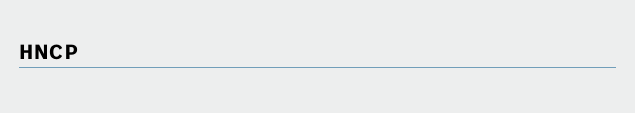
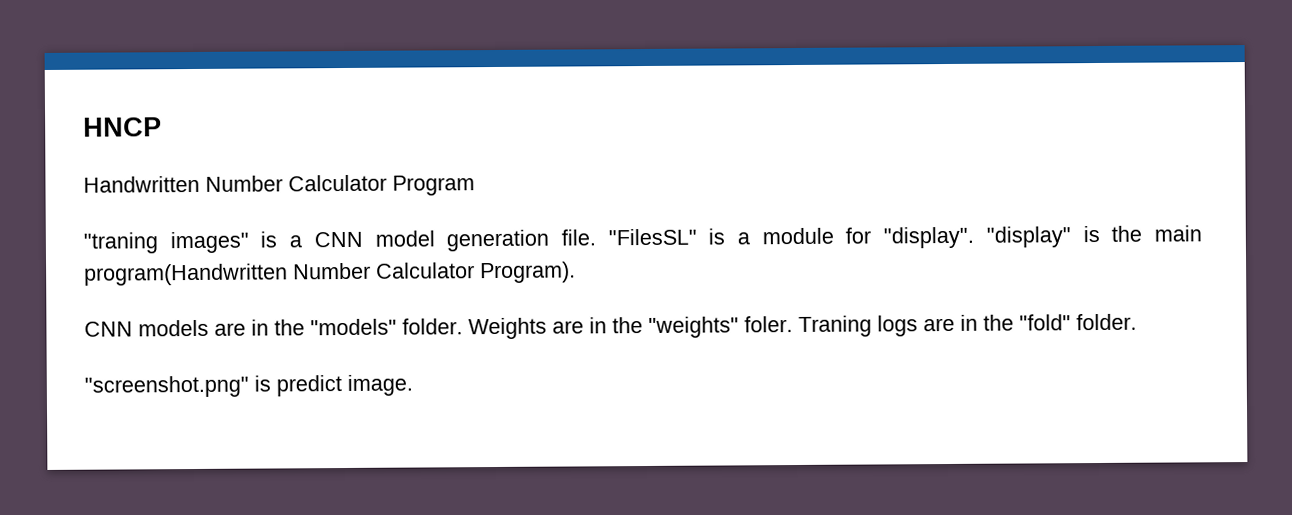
(79, 52) none -> [83,174,475,196] [83,225,1203,254] [84,261,576,286] [84,313,1137,340] [84,374,413,398] // Handwritten Number Calculator Program // "traning images" is a CNN model generation file. "FilesSL" is a module for "display". "display" is the main program(Handwritten Number Calculator Program). // CNN models are in the "models" folder. Weights are in the "weights" foler. Traning logs are in the "fold" folder. // "screenshot.png" is predict image.

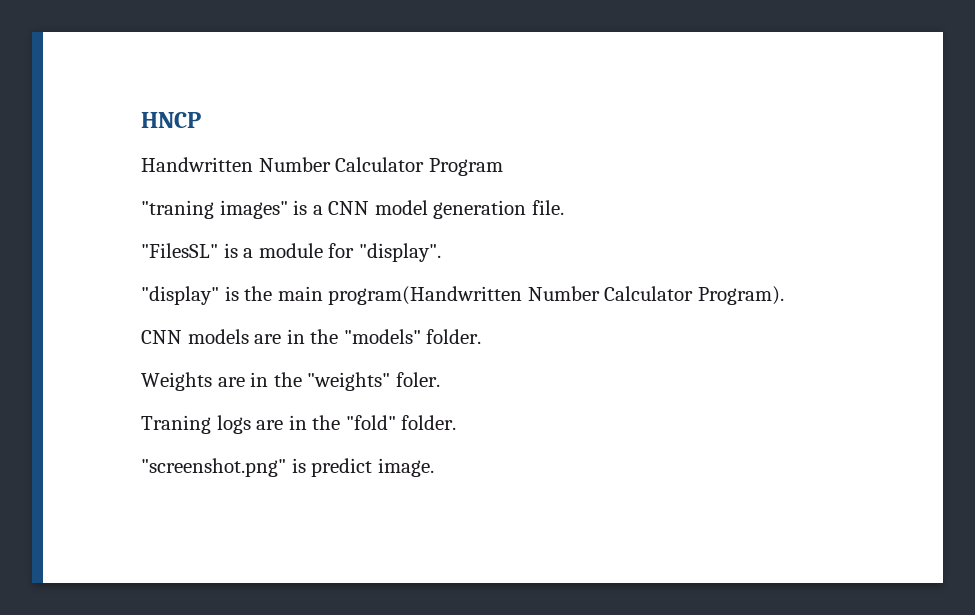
(596, 237) none -> (564, 207) //
(975, 237) none -> (441, 252) //
(463, 326) none -> (482, 336) //
(793, 324) none -> (440, 379) //

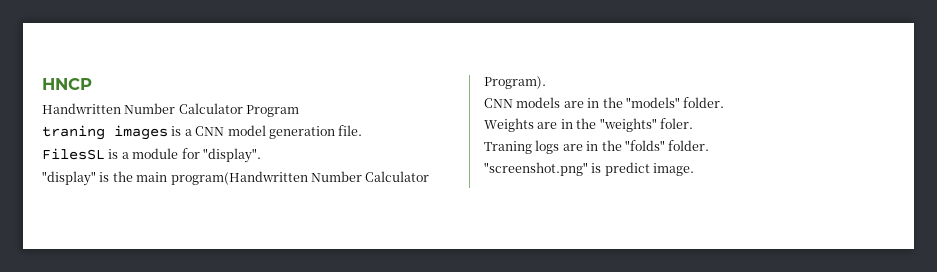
[141,200,288,219] "traning images" -> [42,125,168,140] traning images
[141,243,218,258] "FilesSL" -> [42,148,105,160] FilesSL
[345,415,396,430] "fold" -> [624,140,665,151] "folds"

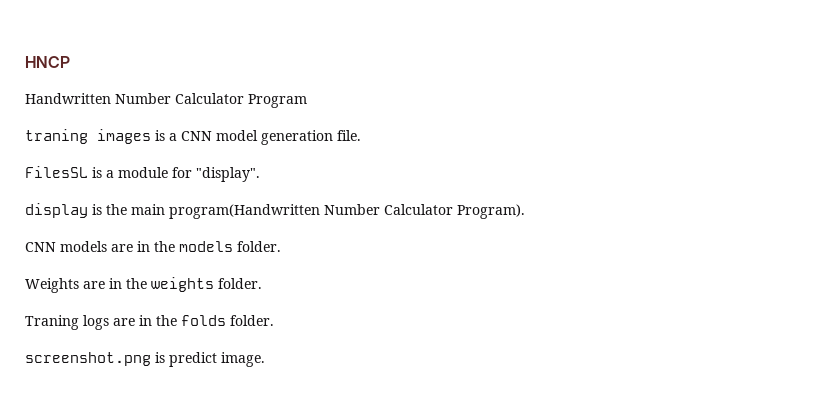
[42,171,96,186] "display" -> [25,203,88,218] display
[625,97,680,108] "models" -> [179,241,233,252] models
[599,118,693,132] "weights" foler. -> [151,277,262,292] weights folder.
[624,140,710,151] [484,162,588,176] "folds" folder. // "screenshot.png" -> [181,315,274,326] [25,352,151,366] folds folder. // screenshot.png

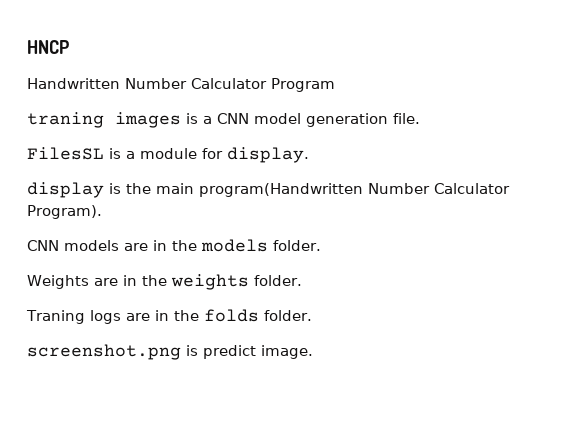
[196,167,260,182] "display". -> [227,147,309,163] display.

